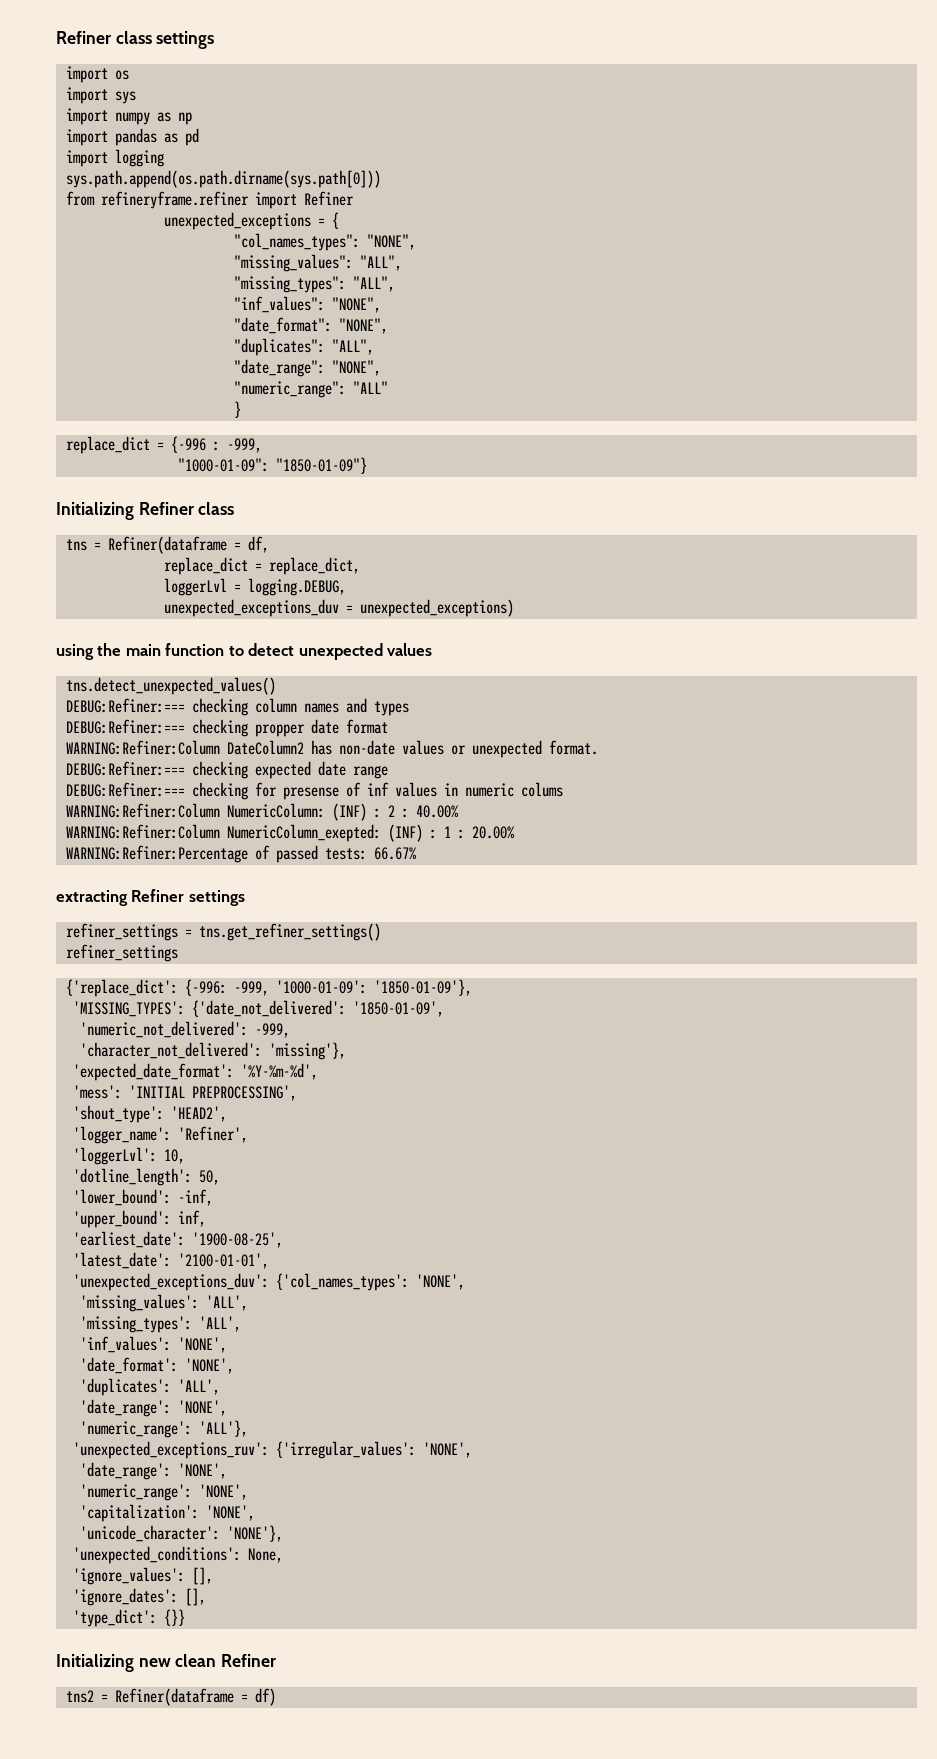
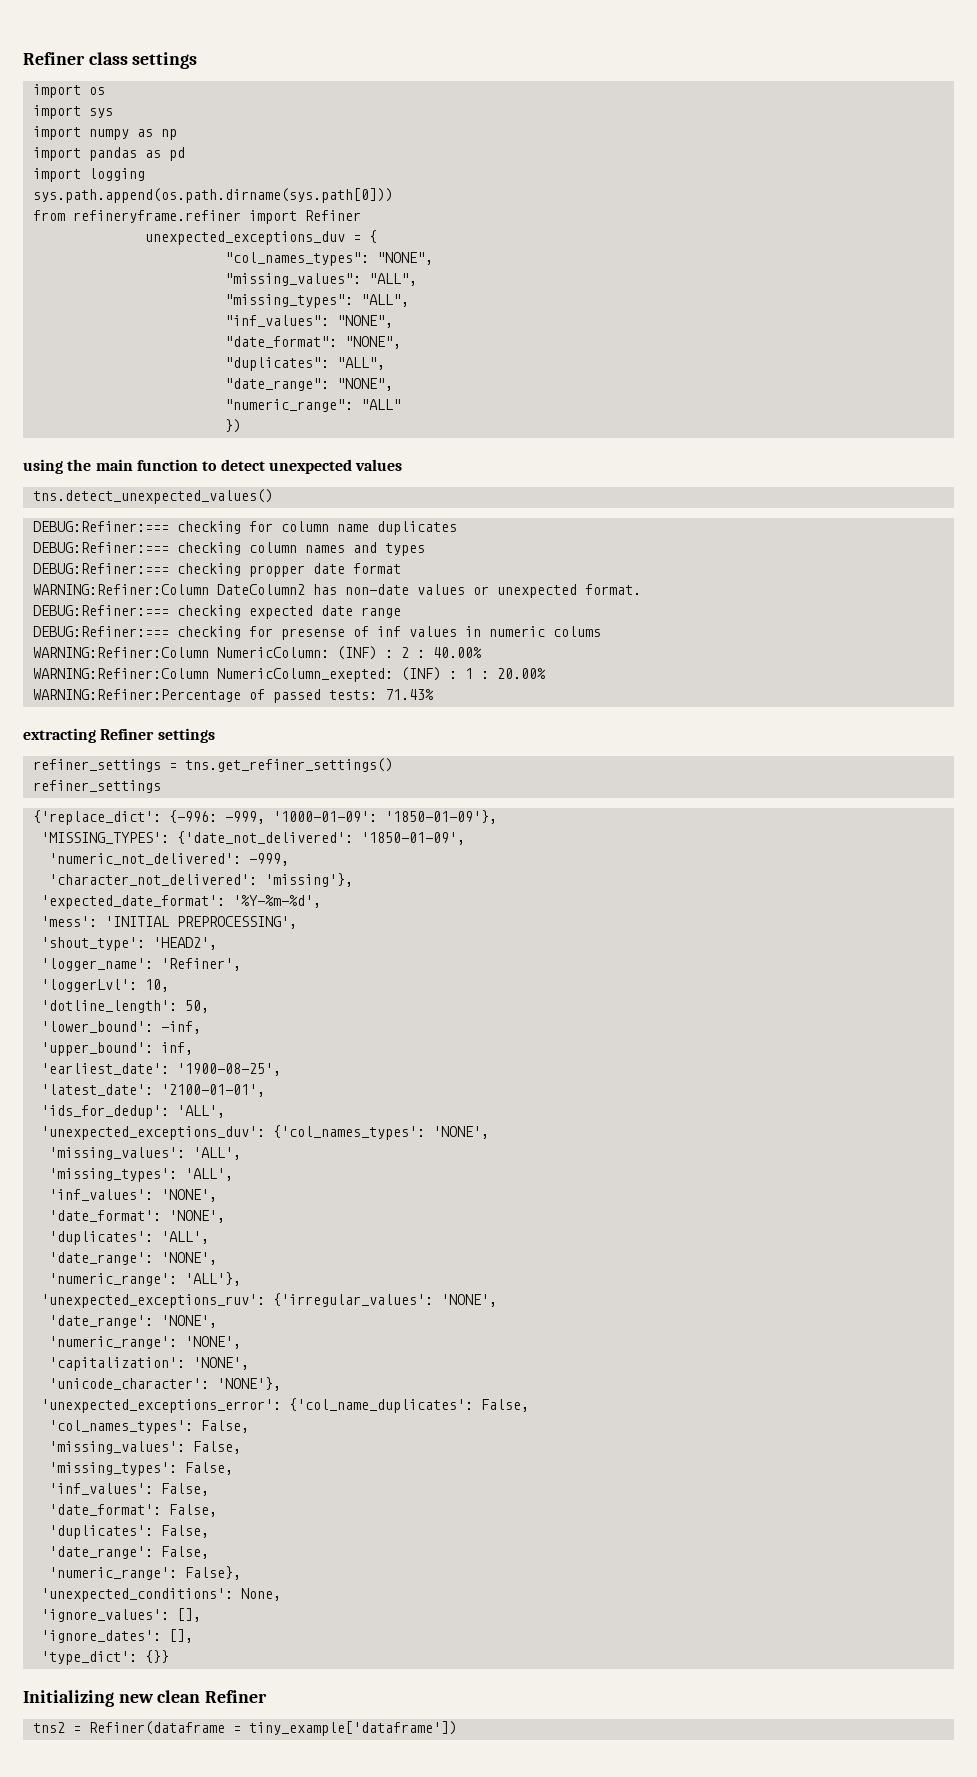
[163,212,311,230] unexpected_exceptions -> [144,231,345,245] unexpected_exceptions_duv
[233,401,241,418] [65,436,262,454] [177,457,367,474] [56,502,235,520] [65,536,269,554] [163,557,360,575] [163,578,346,596] [163,599,514,617] } // replace_dict = {-996 : -999, // "1000-01-09": "1850-01-09"} // Initializing Refiner class // tns = Refiner(dataframe = df, // replace_dict = replace_dict, // loggerLvl = logging.DEBUG, // unexpected_exceptions_duv = unexpected_exceptions) -> [224,419,241,433] })
(276, 686) none -> [32,521,457,535] // DEBUG:Refiner:=== checking for column name duplicates
[373,847,416,860] 66.67% -> [384,689,434,700] 71.43%
(269, 1261) none -> [40,1105,225,1119] // 'ids_for_dedup': 'ALL',
(283, 1533) none -> [40,1398,529,1413] [48,1420,249,1434] [48,1441,241,1454] [48,1462,233,1476] [48,1483,209,1496] [48,1504,217,1517] [48,1525,209,1539] [48,1546,209,1559] [48,1566,241,1580] // 'unexpected_exceptions_error': {'col_name_duplicates': False, // 'col_names_types': False, // 'missing_values': False, // 'missing_types': False, // 'inf_values': False, // 'date_format': False, // 'duplicates': False, // 'date_range': False, // 'numeric_range': False},
[254,1688,276,1706] df) -> [248,1721,457,1736] tiny_example['dataframe'])

